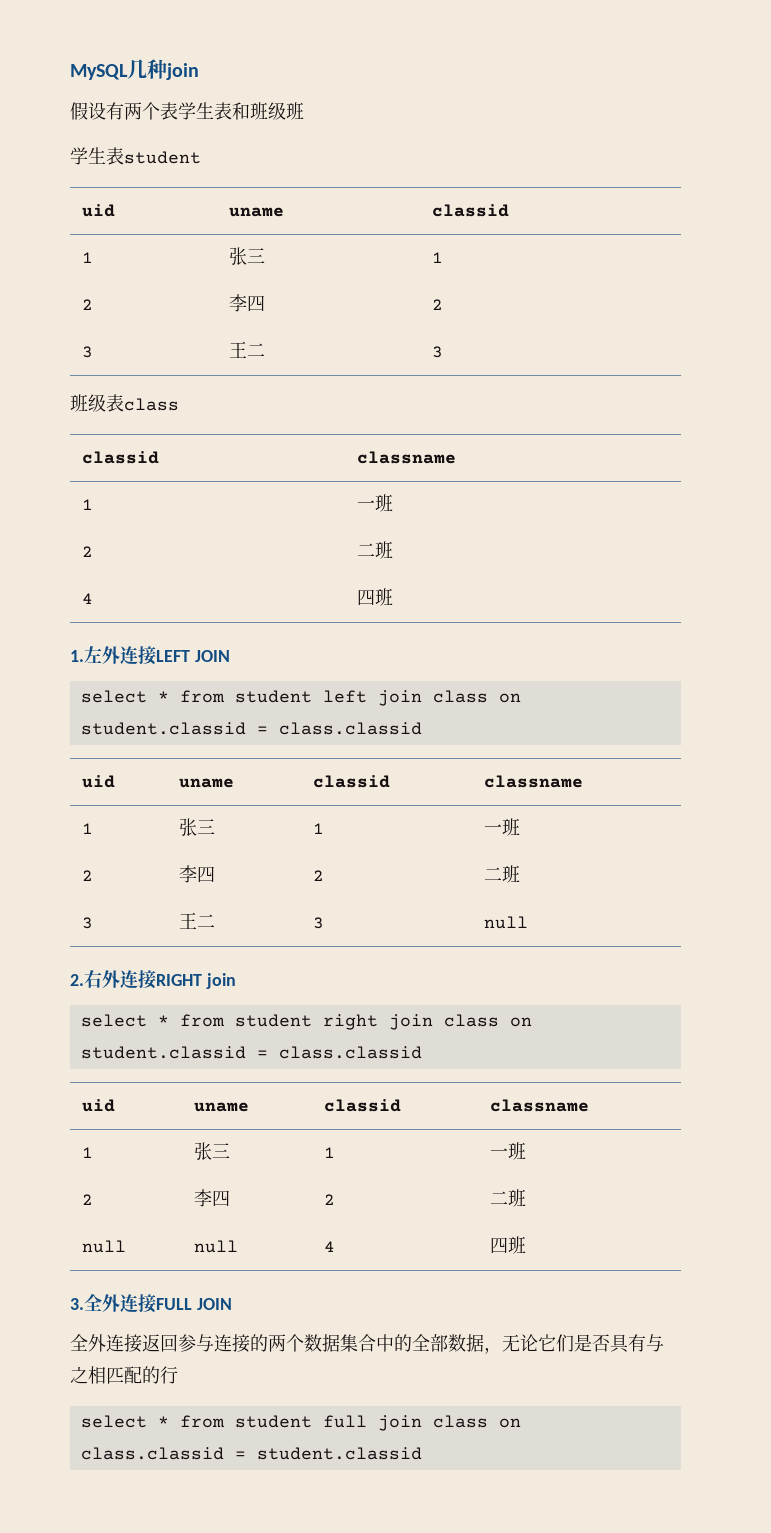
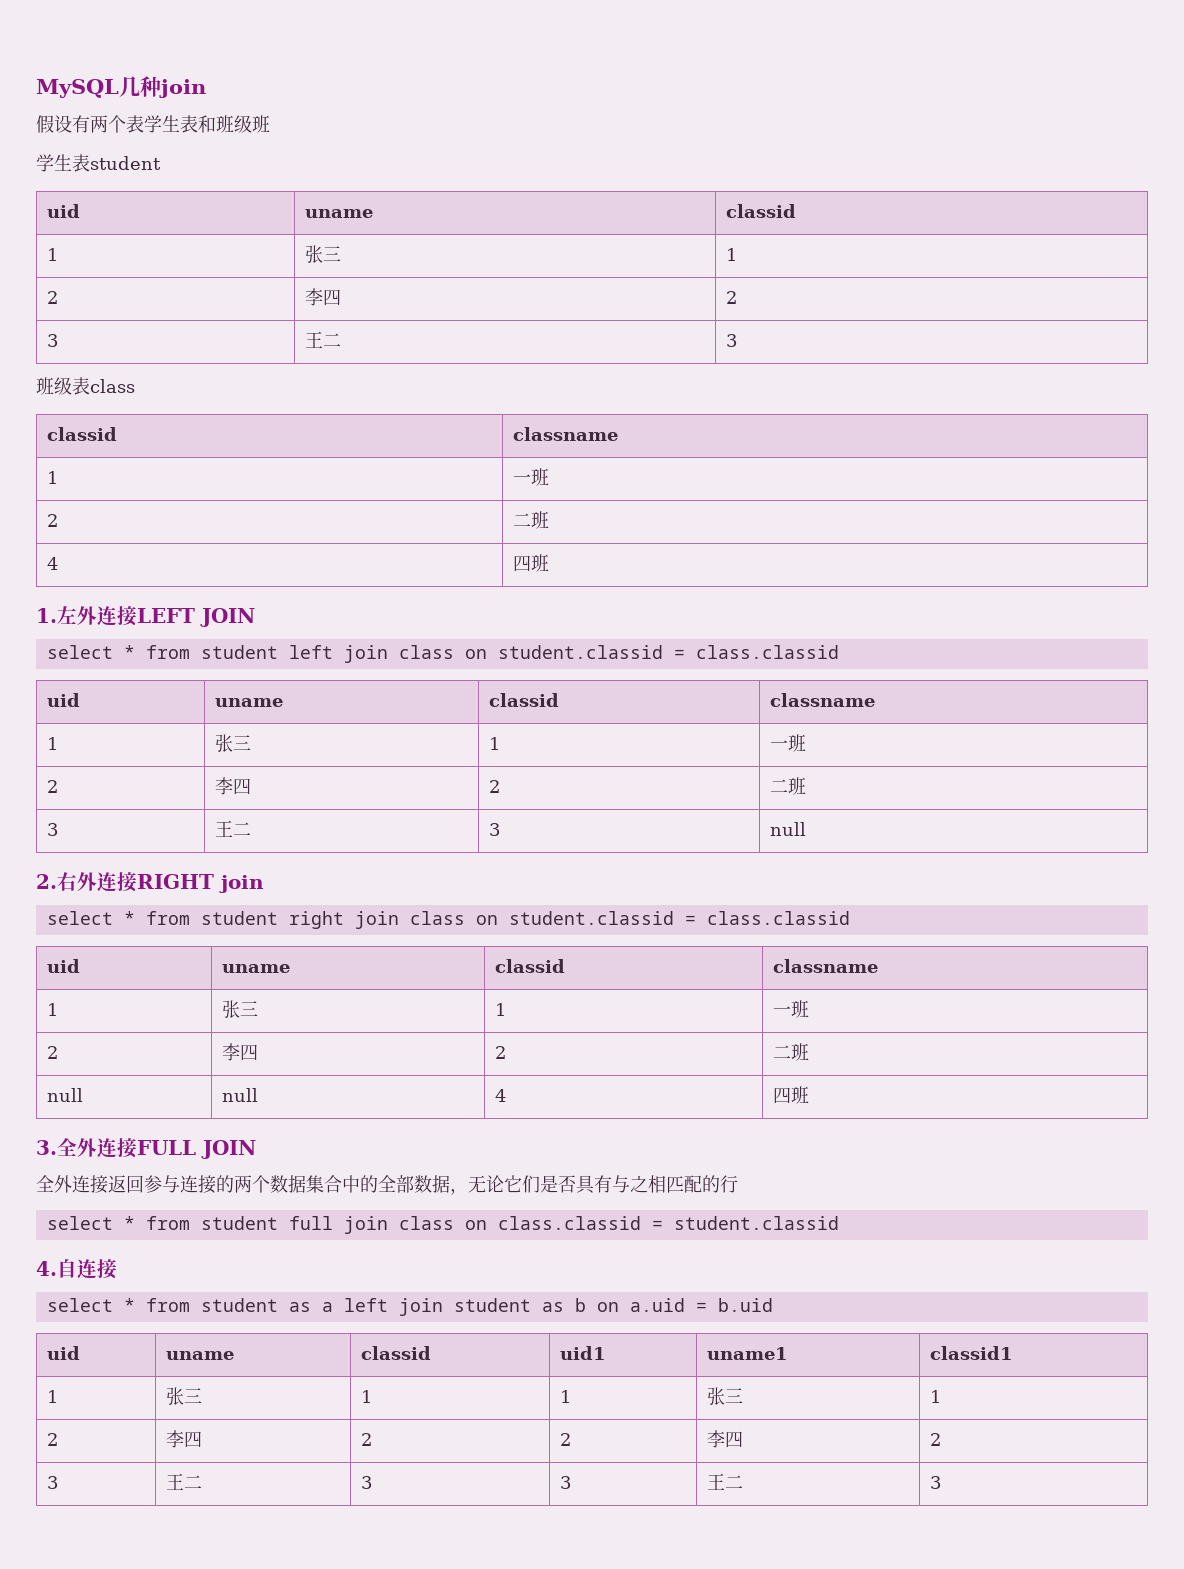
(422, 1453) none -> [36,1259,117,1279] [46,1298,773,1316] [46,1346,80,1360] [165,1351,234,1360] [360,1346,431,1360] [559,1346,606,1360] [706,1347,788,1360] [929,1346,1013,1360] [46,1390,58,1403] [165,1387,202,1405] [360,1390,372,1403] [559,1390,571,1403] [706,1387,743,1405] [929,1390,941,1403] [46,1433,58,1446] [165,1430,202,1448] [360,1433,372,1446] [559,1433,571,1446] [706,1430,743,1448] [929,1433,941,1446] [46,1476,58,1489] [165,1473,202,1490] [360,1476,372,1489] [559,1476,571,1489] [706,1473,743,1490] [929,1476,941,1489] // 4.自连接 // select * from student as a left join student as b on a.uid = b.uid // uid | uname | classid | uid1 | uname1 | classid1 // 1 | 张三 | 1 | 1 | 张三 | 1 // 2 | 李四 | 2 | 2 | 李四 | 2 // 3 | 王二 | 3 | 3 | 王二 | 3

